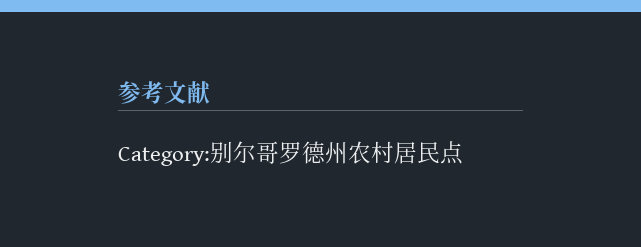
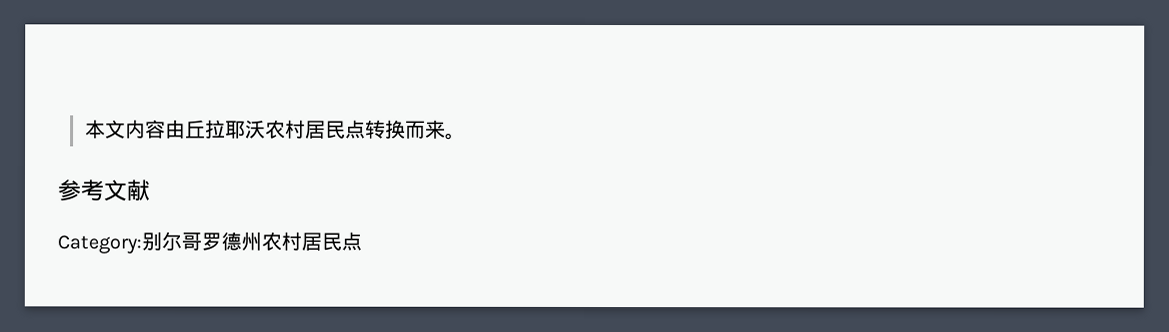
(118, 92) none -> [84,119,466,140] 本文内容由丘拉耶沃农村居民点转换而来。 //

